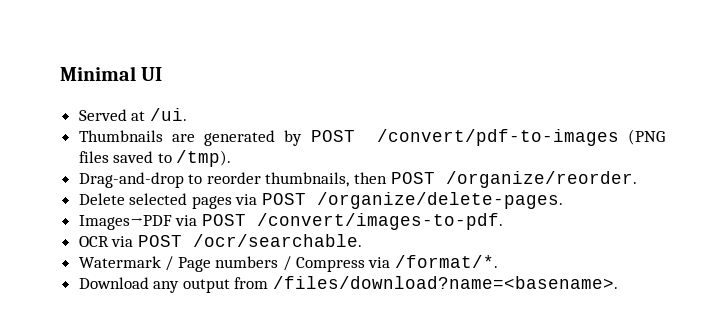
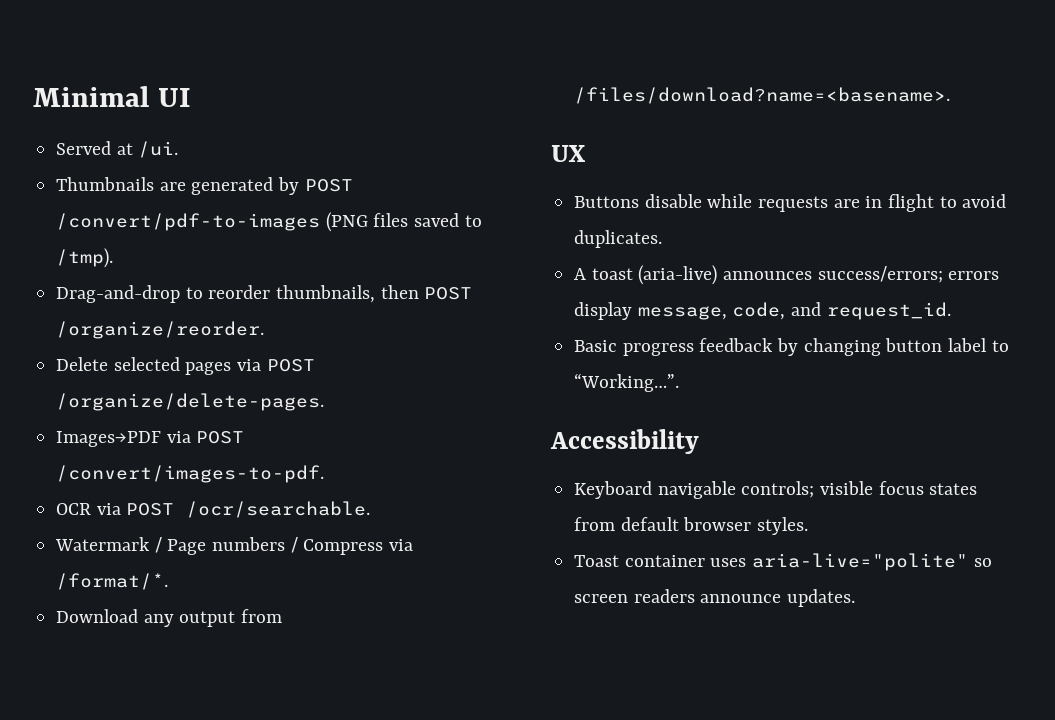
(619, 282) none -> [551,145,586,162] [574,194,1007,212] [574,230,663,248] [574,265,1000,285] [574,302,951,320] [574,338,1009,356] [574,373,680,392] [550,429,699,454] [574,481,978,499] [574,517,809,535] [574,553,992,571] [574,589,856,607] // UX // Buttons disable while requests are in flight to avoid duplicates. // A toast (aria-live) announces success/errors; errors display message, code, and request_id. // Basic progress feedback by changing button label to “Working…”. // Accessibility // Keyboard navigable controls; visible focus states from default browser styles. // Toast container uses aria-live="polite" so screen readers announce updates.

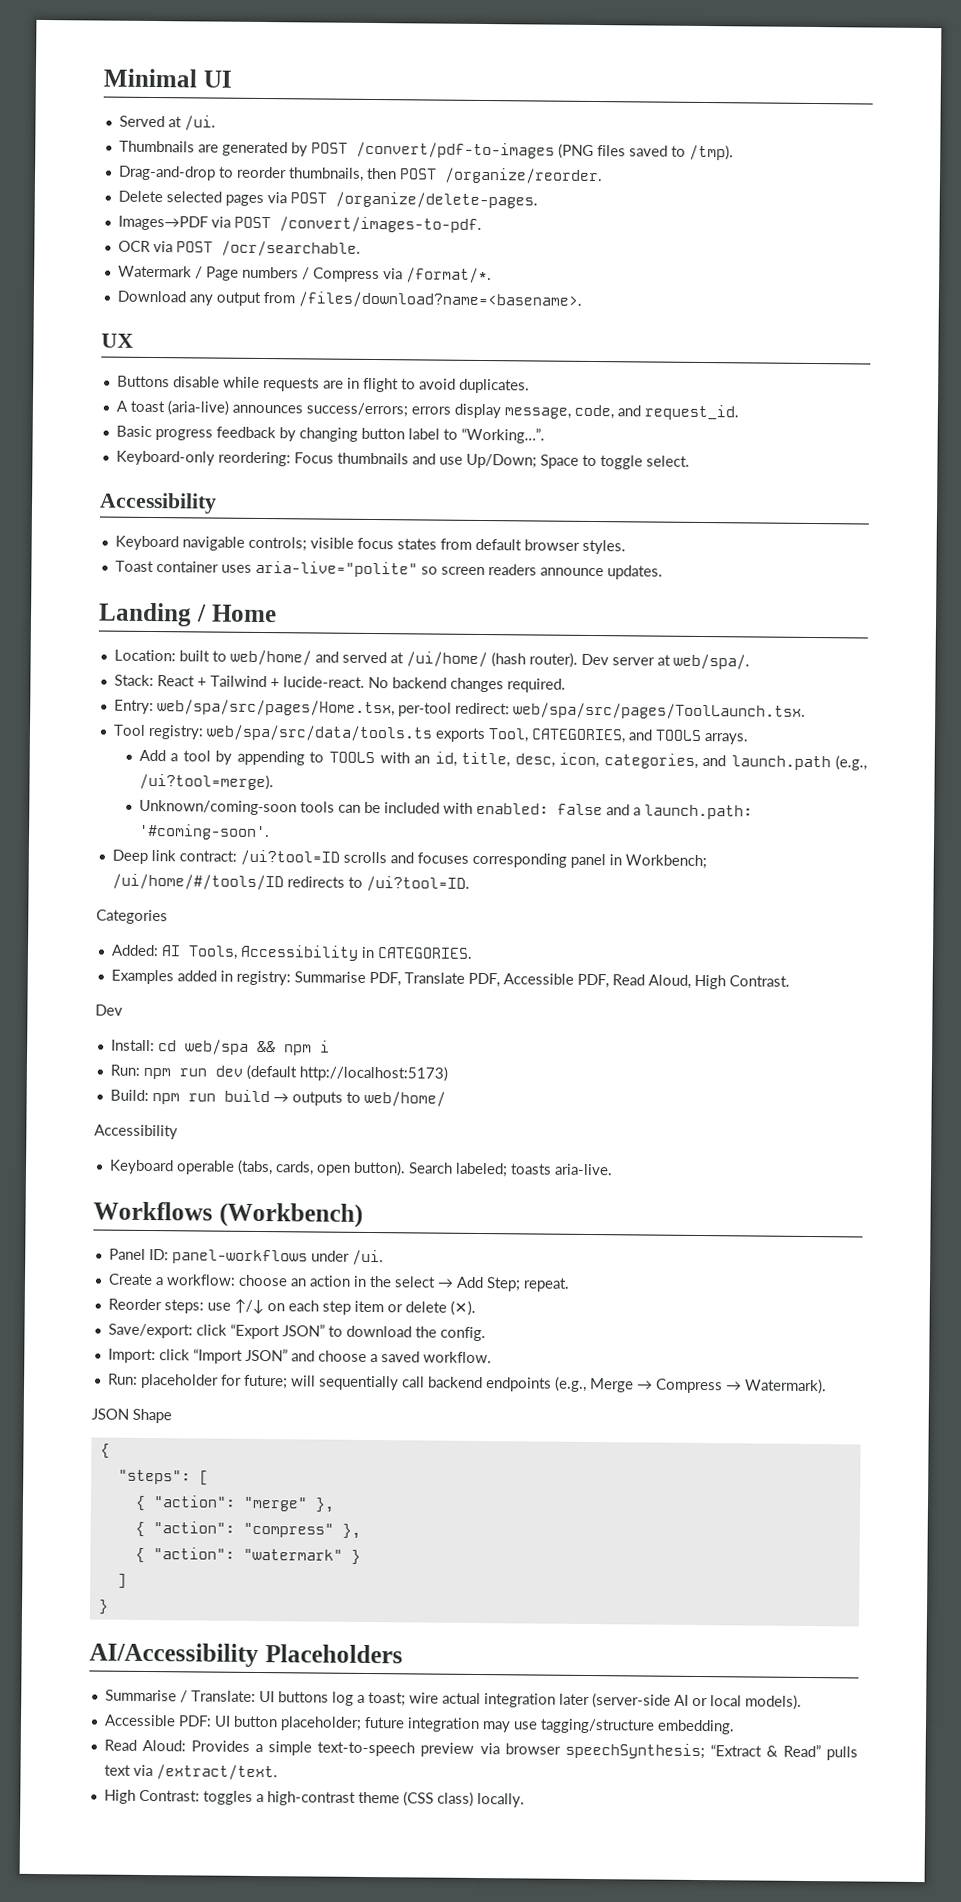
(680, 382) none -> [115,450,690,470] // Keyboard-only reordering: Focus thumbnails and use Up/Down; Space to toggle select.
(856, 598) none -> [98,602,277,627] [113,649,750,670] [113,674,566,693] [113,699,806,720] [112,724,748,745] [138,749,867,771] [138,773,274,791] [138,799,753,820] [138,823,270,841] [111,849,707,870] [111,873,470,892] [96,909,168,925] [110,944,473,961] [110,969,790,990] [95,1004,123,1016] [110,1039,330,1056] [109,1064,448,1082] [109,1089,446,1107] [94,1124,178,1140] [108,1159,613,1178] [93,1201,363,1228] [108,1248,384,1266] [107,1273,570,1292] [107,1298,476,1316] [107,1323,486,1342] [107,1348,492,1364] [107,1373,827,1395] [91,1408,172,1424] [99,1443,110,1459] [117,1469,209,1486] [134,1495,335,1513] [134,1521,361,1539] [134,1547,361,1565] [116,1573,127,1589] [97,1599,109,1615] [89,1642,403,1668] [104,1689,802,1710] [103,1714,735,1735] [103,1739,858,1761] [103,1764,278,1781] [103,1789,525,1808] // Landing / Home // Location: built to web/home/ and served at /ui/home/ (hash router). Dev server at web/spa/. // Stack: React + Tailwind + lucide-react. No backend changes required. // Entry: web/spa/src/pages/Home.tsx, per‑tool redirect: web/spa/src/pages/ToolLaunch.tsx. // Tool registry: web/spa/src/data/tools.ts exports Tool, CATEGORIES, and TOOLS arrays. // Add a tool by appending to TOOLS with an id, title, desc, icon, categories, and launch.path (e.g., /ui?tool=merge). // Unknown/coming‑soon tools can be included with enabled: false and a launch.path: '#coming-soon'. // Deep link contract: /ui?tool=ID scrolls and focuses corresponding panel in Workbench; /ui/home/#/tools/ID redirects to /ui?tool=ID. // Categories // Added: AI Tools, Accessibility in CATEGORIES. // Examples added in registry: Summarise PDF, Translate PDF, Accessible PDF, Read Aloud, High Contrast. // Dev // Install: cd web/spa && npm i // Run: npm run dev (default http://localhost:5173) // Build: npm run build → outputs to web/home/ // Accessibility // Keyboard operable (tabs, cards, open button). Search labeled; toasts aria-live. // Workflows (Workbench) // Panel ID: panel-workflows under /ui. // Create a workflow: choose an action in the select → Add Step; repeat. // Reorder steps: use ↑/↓ on each step item or delete (✕). // Save/export: click “Export JSON” to download the config. // Import: click “Import JSON” and choose a saved workflow. // Run: placeholder for future; will sequentially call backend endpoints (e.g., Merge → Compress → Watermark). // JSON Shape // { // "steps": [ // { "action": "merge" }, // { "action": "compress" }, // { "action": "watermark" } // ] // } // AI/Accessibility Placeholders // Summarise / Translate: UI buttons log a toast; wire actual integration later (server-side AI or local models). // Accessible PDF: UI button placeholder; future integration may use tagging/structure embedding. // Read Aloud: Provides a simple text-to-speech preview via browser speechSynthesis; “Extract & Read” pulls text via /extract/text. // High Contrast: toggles a high-contrast theme (CSS class) locally.

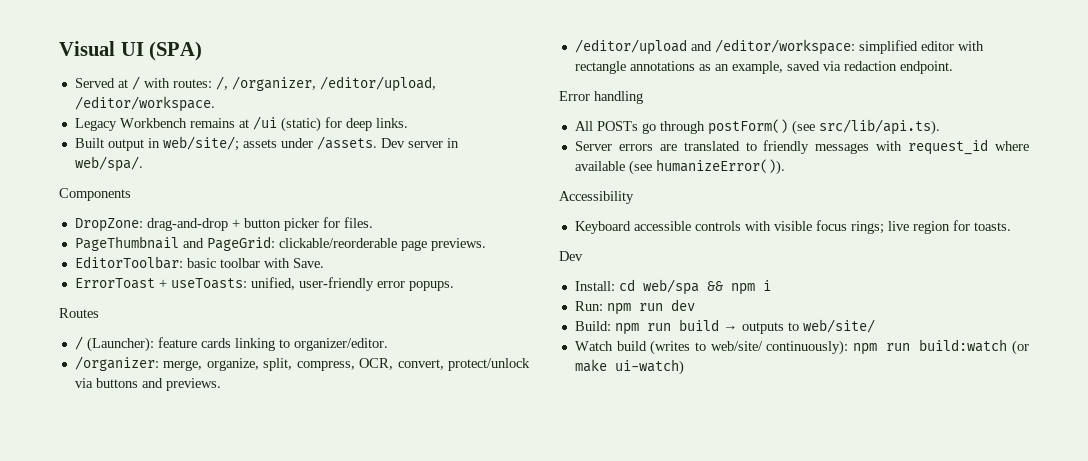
[103,68,232,88] Minimal UI -> [59,41,203,61] Visual UI (SPA)
[183,115,216,131] [118,140,734,161] [117,165,603,185] [117,190,538,209] [117,215,482,233] [117,240,361,257] [117,265,492,284] [116,290,582,309] [101,333,134,348] [116,375,530,394] [115,400,739,421] [115,425,545,444] [115,450,690,470] [99,492,217,514] [114,535,626,555] [114,560,663,580] [98,602,277,627] [113,649,750,670] [113,674,566,693] [113,699,806,720] [112,724,748,745] [138,749,867,771] [138,773,274,791] [138,799,753,820] [138,823,270,841] [111,849,707,870] [111,873,470,892] [96,909,168,925] [110,944,473,961] [110,969,790,990] /ui. // Thumbnails are generated by POST /convert/pdf-to-images (PNG files saved to /tmp). // Drag-and-drop to reorder thumbnails, then POST /organize/reorder. // Delete selected pages via POST /organize/delete-pages. // Images→PDF via POST /convert/images-to-pdf. // OCR via POST /ocr/searchable. // Watermark / Page numbers / Compress via /format/*. // Download any output from /files/download?name=<basename>. // UX // Buttons disable while requests are in flight to avoid duplicates. // A toast (aria-live) announces success/errors; errors display message, code, and request_id. // Basic progress feedback by changing button label to “Working…”. // Keyboard-only reordering: Focus thumbnails and use Up/Down; Space to toggle select. // Accessibility // Keyboard navigable controls; visible focus states from default browser styles. // Toast container uses aria-live="polite" so screen readers announce updates. // Landing / Home // Location: built to web/home/ and served at /ui/home/ (hash router). Dev server at web/spa/. // Stack: React + Tailwind + lucide-react. No backend changes required. // Entry: web/spa/src/pages/Home.tsx, per‑tool redirect: web/spa/src/pages/ToolLaunch.tsx. // Tool registry: web/spa/src/data/tools.ts exports Tool, CATEGORIES, and TOOLS arrays. // Add a tool by appending to TOOLS with an id, title, desc, icon, categories, and launch.path (e.g., /ui?tool=merge). // Unknown/coming‑soon tools can be included with enabled: false and a launch.path: '#coming-soon'. // Deep link contract: /ui?tool=ID scrolls and focuses corresponding panel in Workbench; /ui/home/#/tools/ID redirects to /ui?tool=ID. // Categories // Added: AI Tools, Accessibility in CATEGORIES. // Examples added in registry: Summarise PDF, Translate PDF, Accessible PDF, Read Aloud, High Contrast. -> [131,76,436,92] [74,96,215,112] [74,116,408,132] [74,136,459,151] [74,156,143,172] [59,188,131,201] [74,217,373,232] [74,236,486,251] [74,256,324,269] [74,277,454,291] [59,308,99,318] [74,336,388,352] [74,356,531,371] [74,378,221,391] [574,39,984,55] [574,61,953,74] [559,91,643,104] [574,119,940,135] [574,139,1029,155] [574,159,785,175] [559,191,634,204] [574,220,1011,234] / with routes: /, /organizer, /editor/upload, /editor/workspace. // Legacy Workbench remains at /ui (static) for deep links. // Built output in web/site/; assets under /assets. Dev server in web/spa/. // Components // DropZone: drag-and-drop + button picker for files. // PageThumbnail and PageGrid: clickable/reorderable page previews. // EditorToolbar: basic toolbar with Save. // ErrorToast + useToasts: unified, user-friendly error popups. // Routes // / (Launcher): feature cards linking to organizer/editor. // /organizer: merge, organize, split, compress, OCR, convert, protect/unlock via buttons and previews. // /editor/upload and /editor/workspace: simplified editor with rectangle annotations as an example, saved via redaction endpoint. // Error handling // All POSTs go through postForm() (see src/lib/api.ts). // Server errors are translated to friendly messages with request_id where available (see humanizeError()). // Accessibility // Keyboard accessible controls with visible focus rings; live region for toasts.
[245,1064,448,1082] (default http://localhost:5173) -> (695, 305) none
[363,1090,446,1107] [94,1124,178,1140] [108,1159,613,1178] [93,1201,363,1228] [108,1248,384,1266] [107,1273,570,1292] [107,1298,476,1316] [107,1323,486,1342] [107,1348,492,1364] [107,1373,827,1395] [91,1408,172,1424] [99,1443,110,1459] [117,1469,209,1486] [134,1495,335,1513] [134,1521,361,1539] [134,1547,361,1565] [116,1573,127,1589] [97,1599,109,1615] [89,1642,403,1668] [104,1689,802,1710] [103,1714,735,1735] [103,1739,858,1761] [103,1764,278,1781] [103,1789,525,1808] web/home/ // Accessibility // Keyboard operable (tabs, cards, open button). Search labeled; toasts aria-live. // Workflows (Workbench) // Panel ID: panel-workflows under /ui. // Create a workflow: choose an action in the select → Add Step; repeat. // Reorder steps: use ↑/↓ on each step item or delete (✕). // Save/export: click “Export JSON” to download the config. // Import: click “Import JSON” and choose a saved workflow. // Run: placeholder for future; will sequentially call backend endpoints (e.g., Merge → Compress → Watermark). // JSON Shape // { // "steps": [ // { "action": "merge" }, // { "action": "compress" }, // { "action": "watermark" } // ] // } // AI/Accessibility Placeholders // Summarise / Translate: UI buttons log a toast; wire actual integration later (server-side AI or local models). // Accessible PDF: UI button placeholder; future integration may use tagging/structure embedding. // Read Aloud: Provides a simple text-to-speech preview via browser speechSynthesis; “Extract & Read” pulls text via /extract/text. // High Contrast: toggles a high-contrast theme (CSS class) locally. -> [802,319,875,333] [574,339,1029,355] [574,359,684,375] web/site/ // Watch build (writes to web/site/ continuously): npm run build:watch (or make ui-watch)

